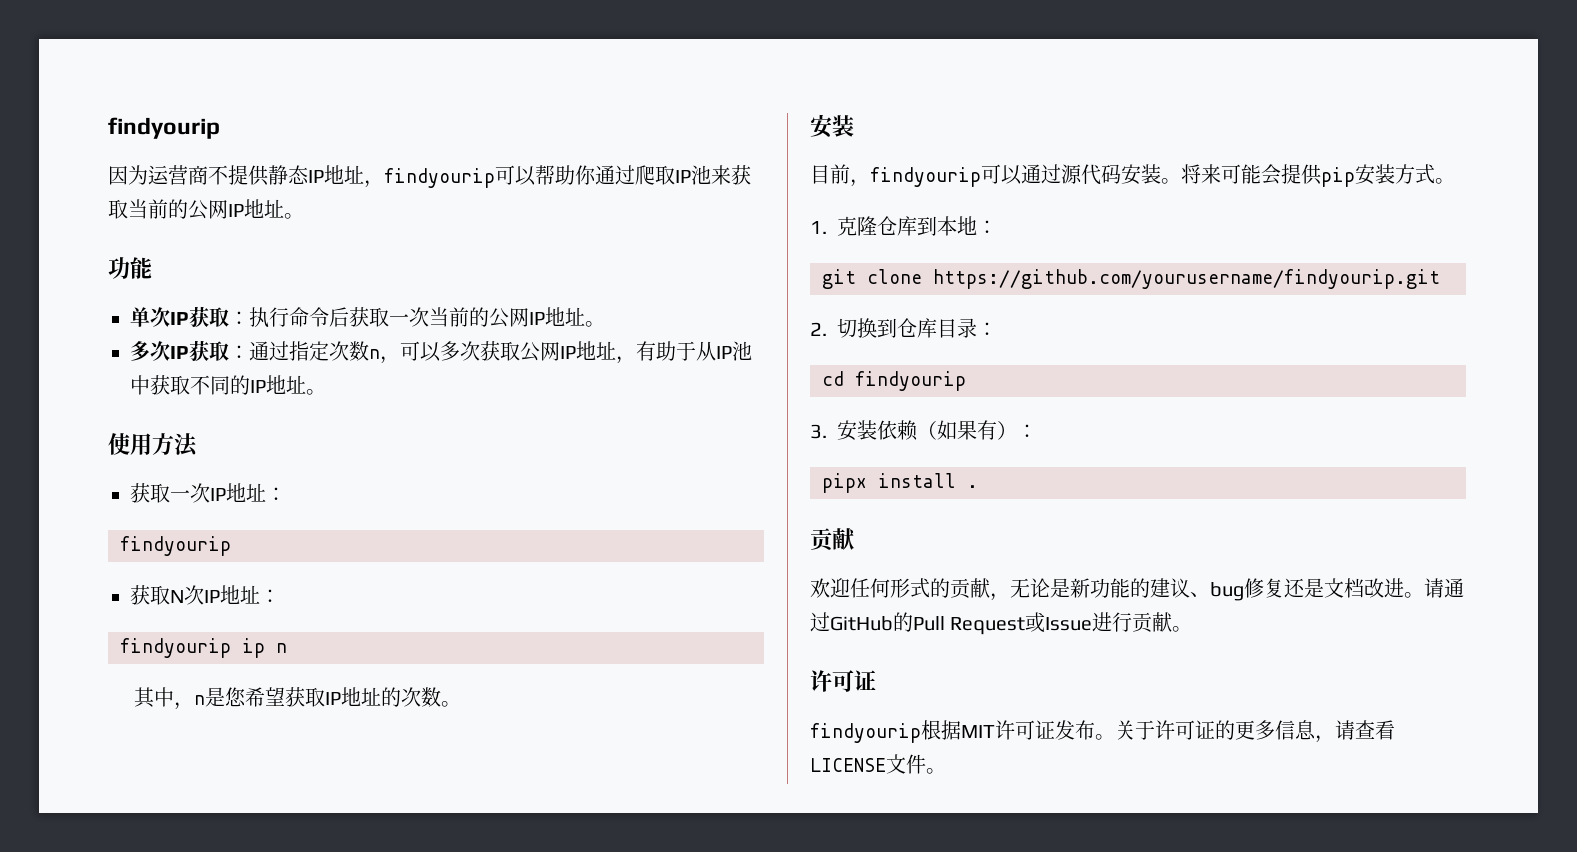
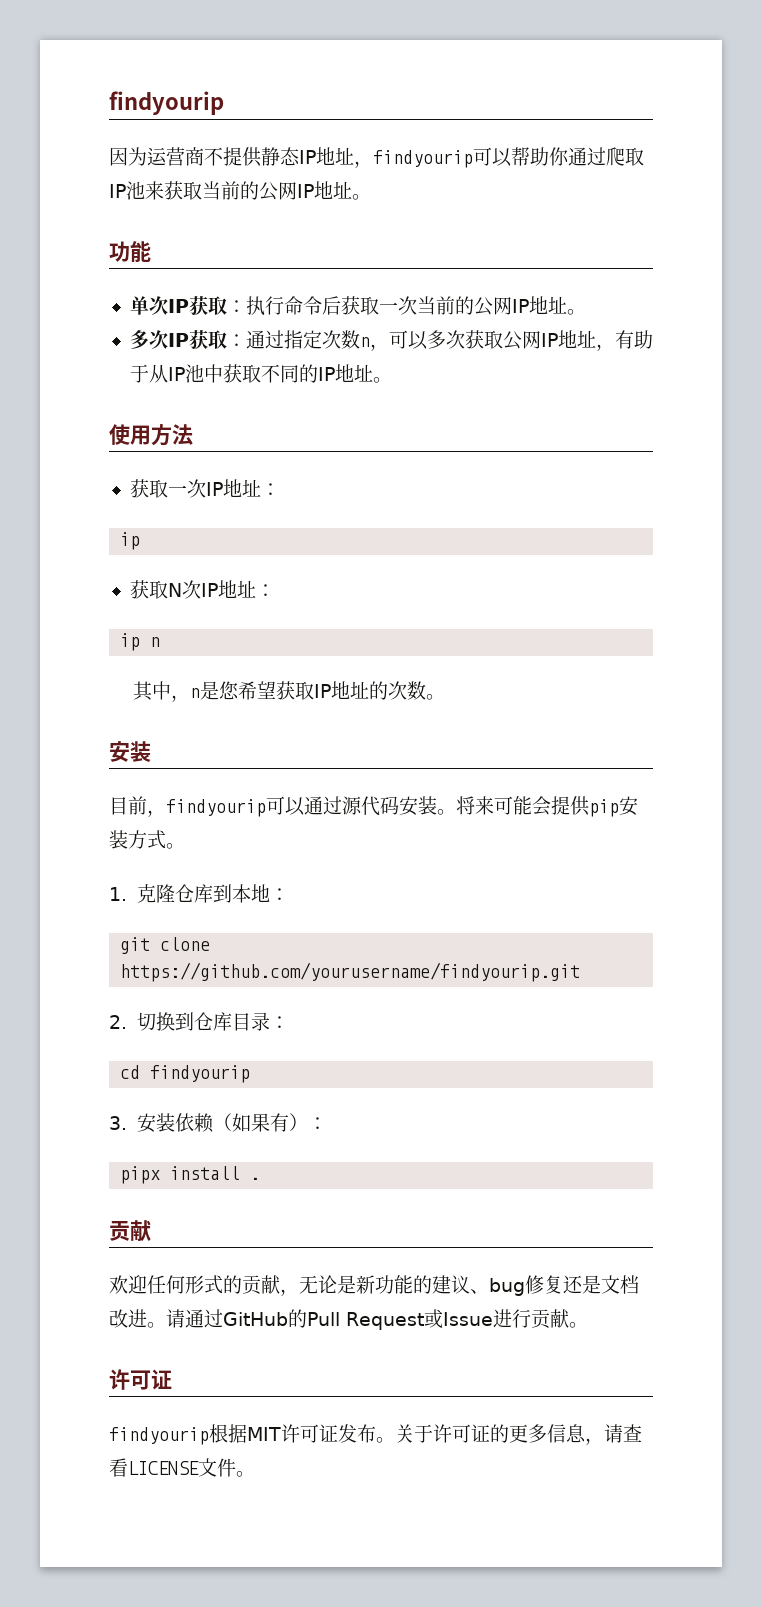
[120,536,231,556] findyourip -> [120,532,141,550] ip
[120,638,231,658] findyourip -> (275, 590) none

